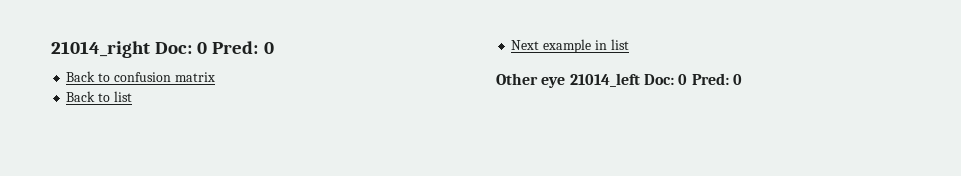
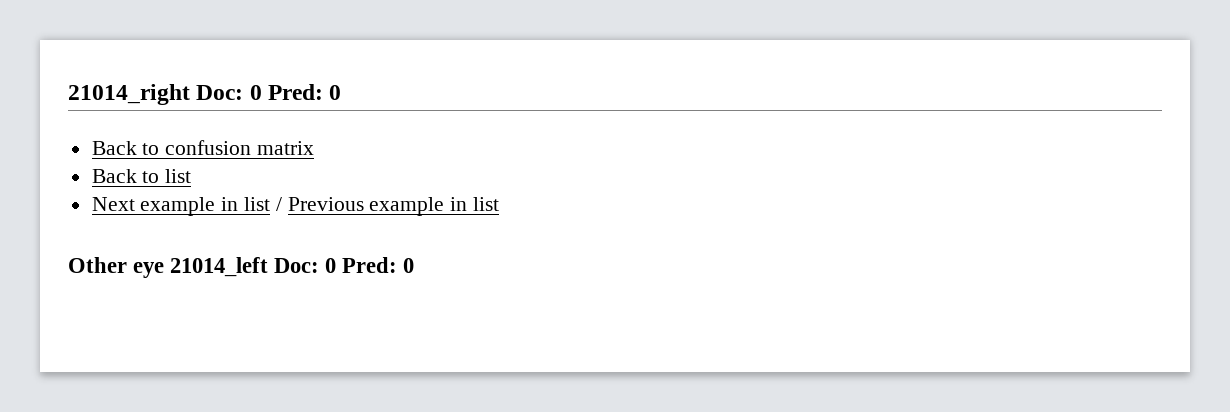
(629, 44) none -> [275,197,500,216] / Previous example in list

